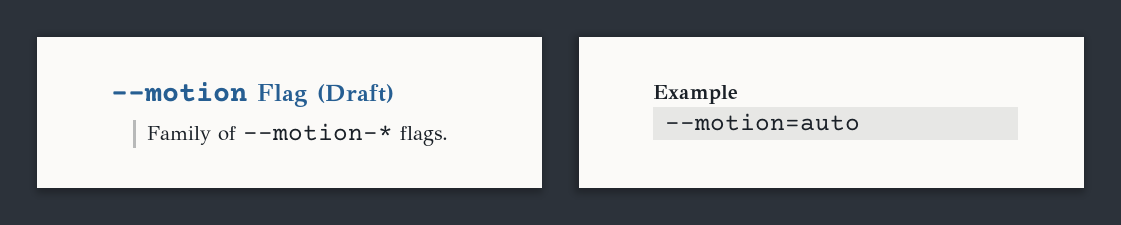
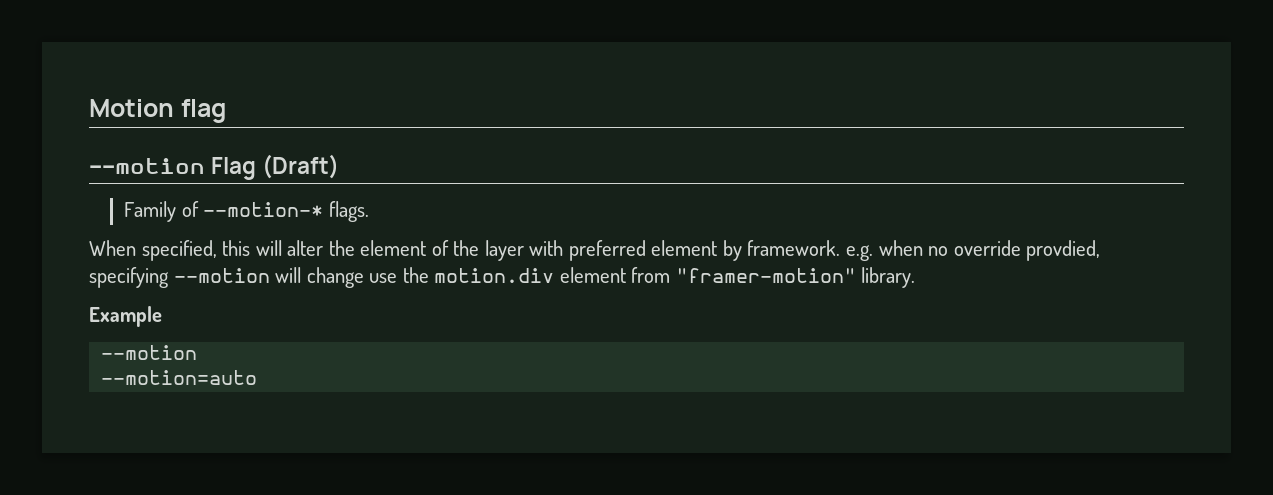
(111, 92) none -> [89,99,226,123] Motion flag //
(448, 136) none -> [89,240,1101,261] [89,267,916,288] // When specified, this will alter the element of the layer with preferred element by framework. e.g. when no override provdied, specifying --motion will change use the motion.div element from "framer-motion" library.
(738, 94) none -> [101,345,198,360] // --motion

